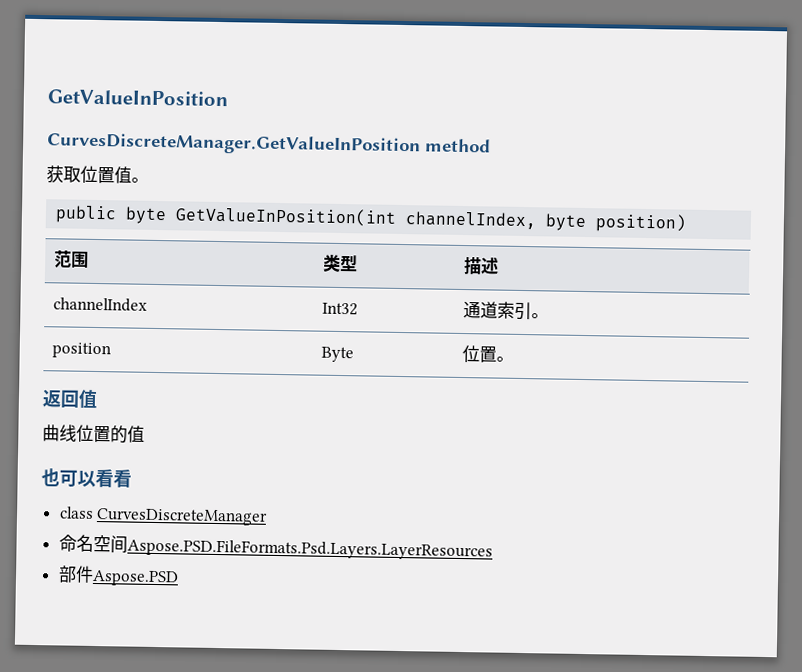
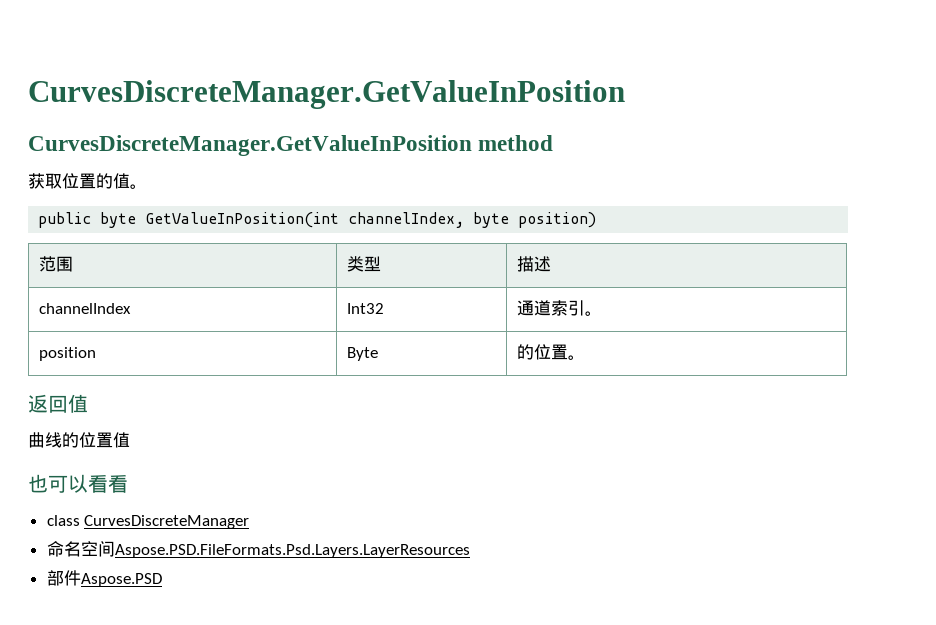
[47,89,228,107] GetValueInPosition -> [28,80,625,109] CurvesDiscreteManager.GetValueInPosition
(115, 175) none -> [96,173,113,189] 的
(354, 354) none -> [517,344,535,360] 的
[76,424,128,444] 位置的 -> [62,432,113,448] 的位置

